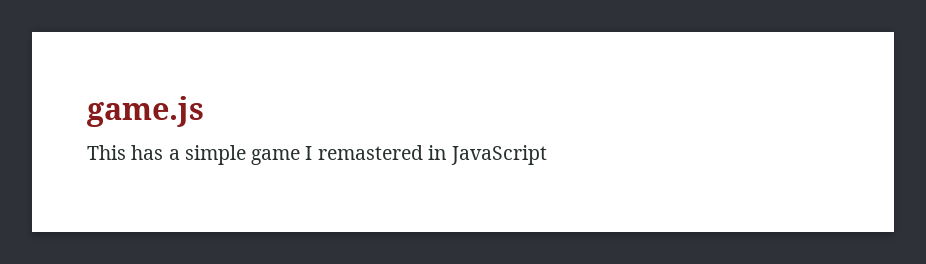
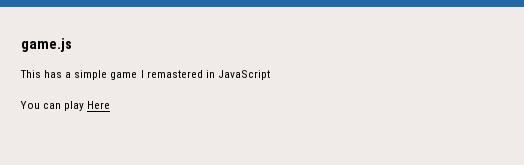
(548, 155) none -> [20,101,111,111] // You can play Here

